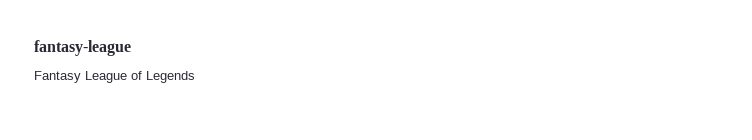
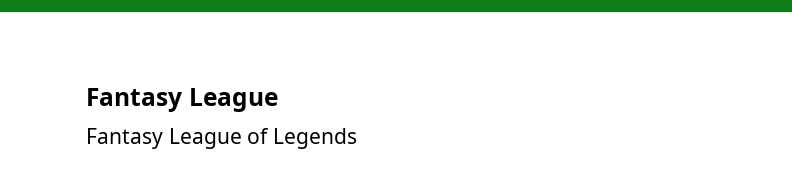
[34,40,131,56] fantasy-league -> [86,88,278,112] Fantasy League

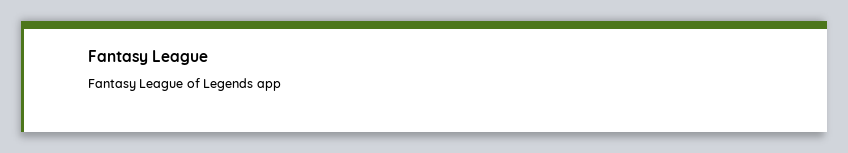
(358, 138) none -> [256,81,281,91] app

